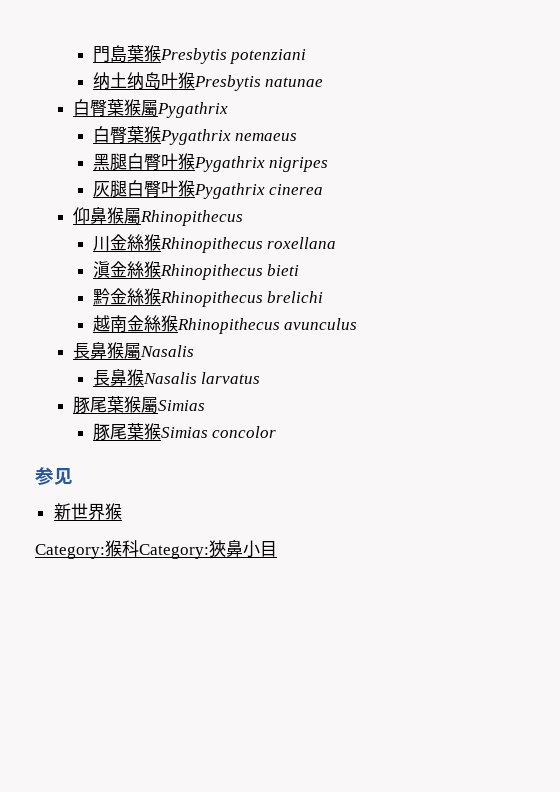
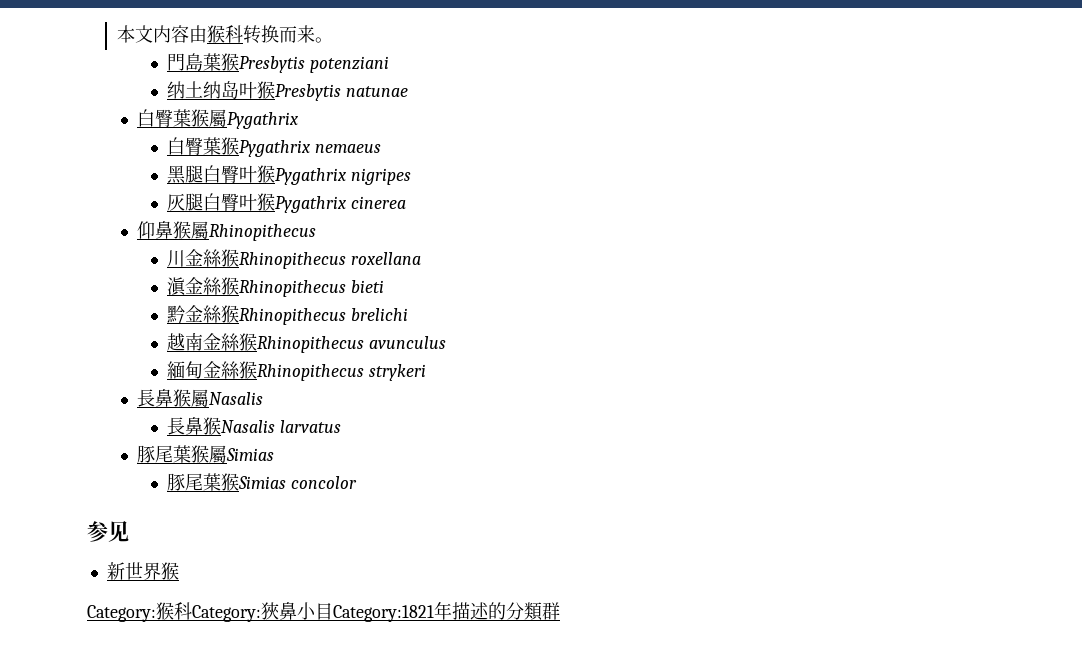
(92, 54) none -> [117,25,334,44] 本文内容由猴科转换而来。 //
(358, 324) none -> [167,361,427,381] // 緬甸金絲猴Rhinopithecus strykeri
(277, 549) none -> [333,601,560,622] Category:1821年描述的分類群

